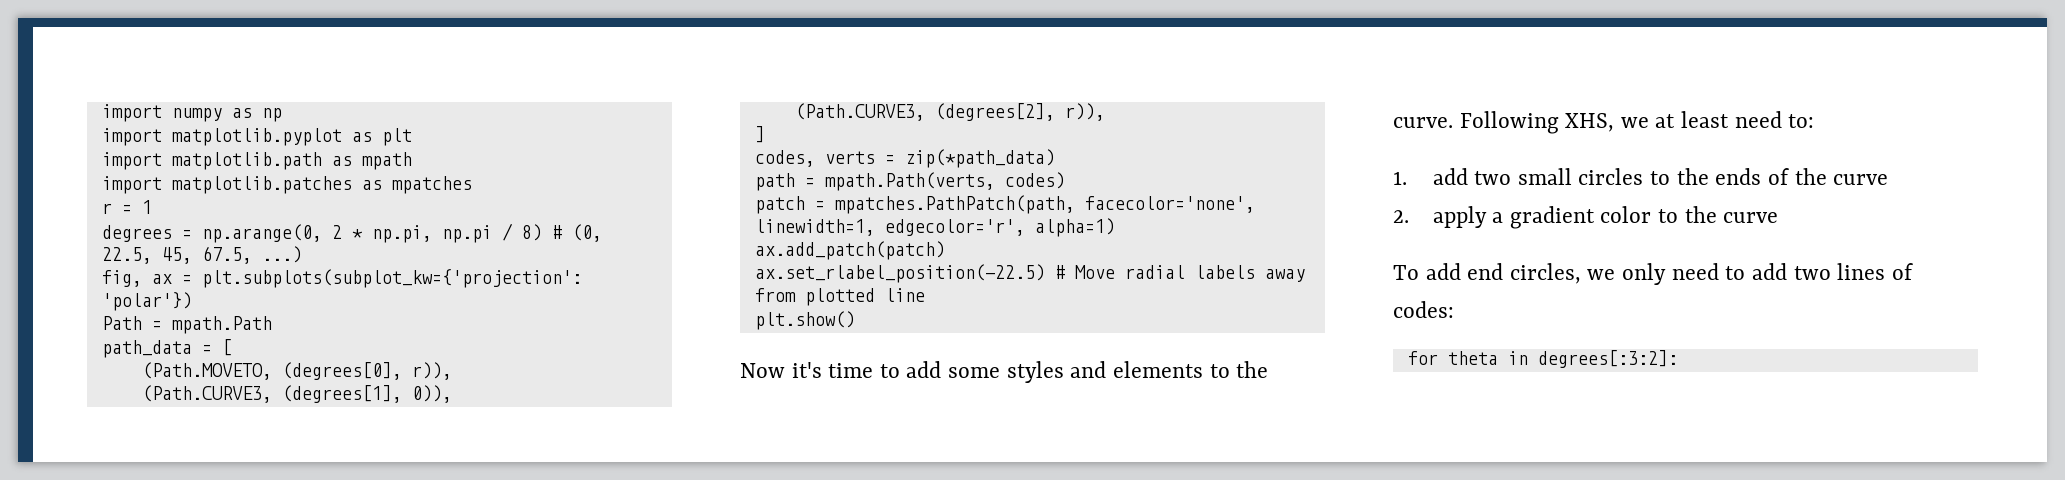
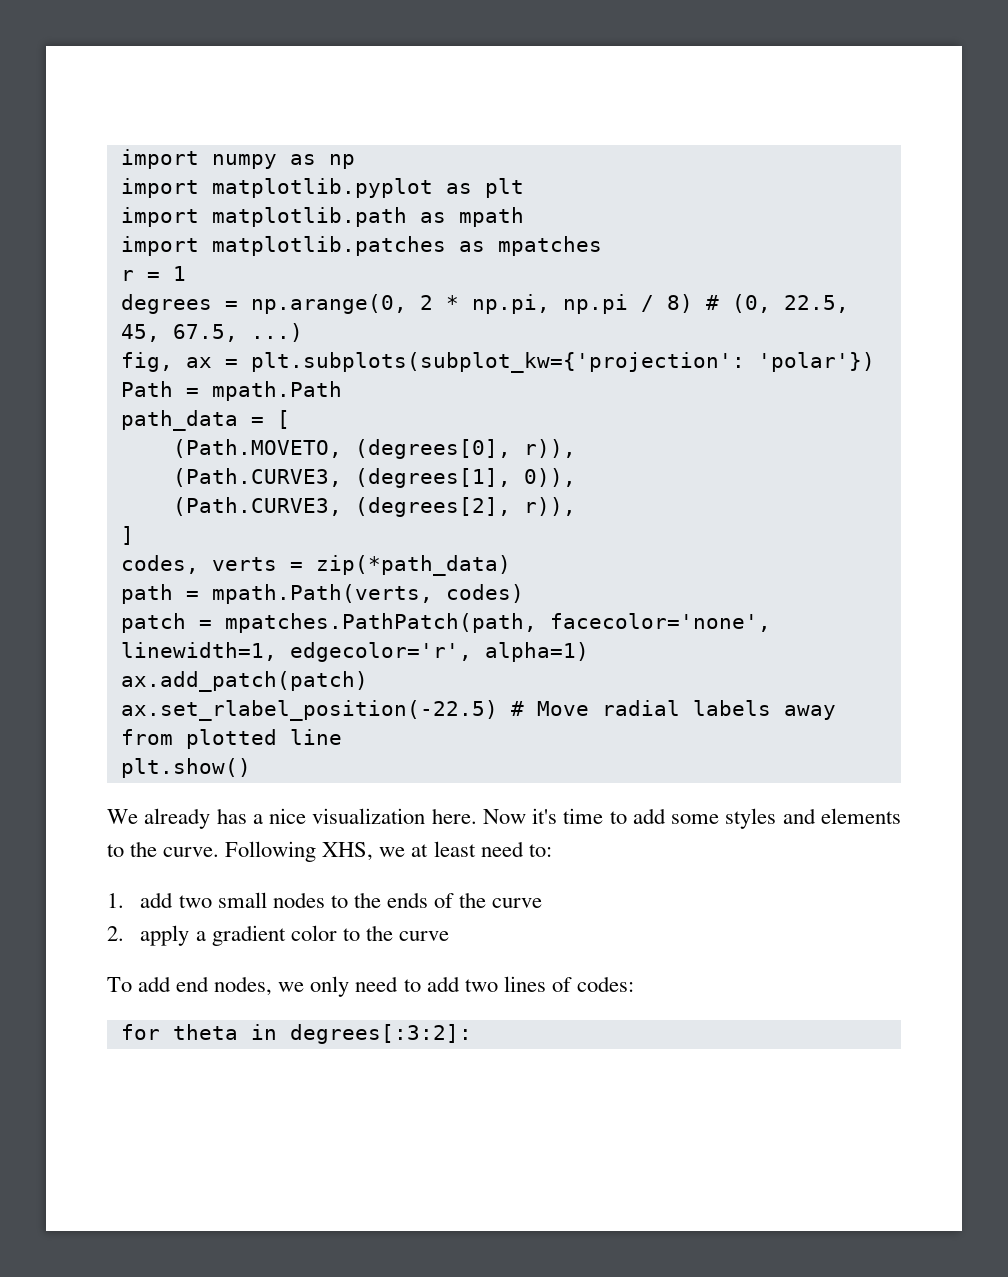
(855, 320) none -> [107,808,477,829] We already has a nice visualization here.
[1578,168,1644,185] circles -> [272,892,325,908] nodes
[1509,263,1581,284] circles, -> [214,976,273,996] nodes,

